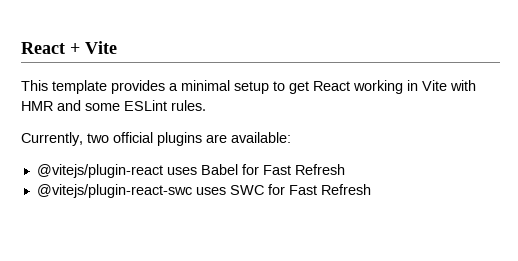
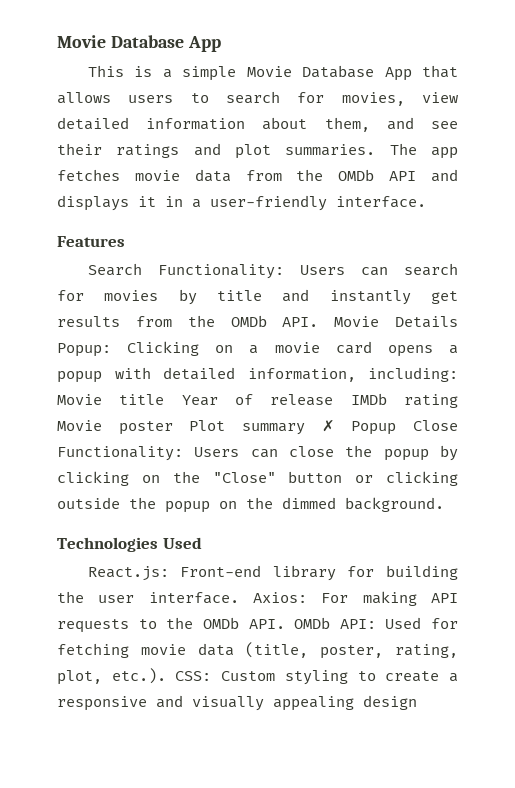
[21,41,117,54] [21,80,476,94] [21,100,206,111] [21,132,291,146] [36,164,345,178] [36,184,371,198] React + Vite // This template provides a minimal setup to get React working in Vite with HMR and some ESLint rules. // Currently, two official plugins are available: // @vitejs/plugin-react uses Babel for Fast Refresh // @vitejs/plugin-react-swc uses SWC for Fast Refresh -> [57,35,221,52] [87,65,458,81] [57,91,458,106] [57,117,458,132] [57,143,458,159] [57,169,458,182] [57,195,426,211] [57,236,125,247] [87,263,458,279] [57,289,458,305] [57,315,458,328] [57,341,459,357] [57,367,458,383] [57,393,458,408] [57,420,459,435] [57,445,458,461] [57,471,458,486] [57,497,444,513] [57,537,202,552] [87,565,458,581] [57,591,458,606] [57,617,458,633] [57,642,459,659] [57,668,459,685] [57,695,417,711] Movie Database App // This is a simple Movie Database App that allows users to search for movies, view detailed information about them, and see their ratings and plot summaries. The app fetches movie data from the OMDb API and displays it in a user-friendly interface. // Features // Search Functionality: Users can search for movies by title and instantly get results from the OMDb API. Movie Details Popup: Clicking on a movie card opens a popup with detailed information, including: Movie title Year of release IMDb rating Movie poster Plot summary ✗ Popup Close Functionality: Users can close the popup by clicking on the "Close" button or clicking outside the popup on the dimmed background. // Technologies Used // React.js: Front-end library for building the user interface. Axios: For making API requests to the OMDb API. OMDb API: Used for fetching movie data (title, poster, rating, plot, etc.). CSS: Custom styling to create a responsive and visually appealing design

